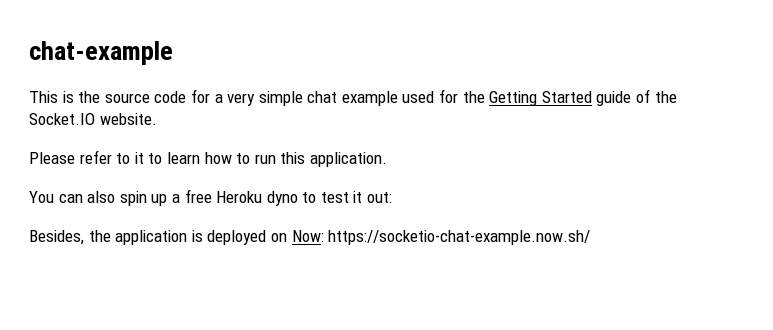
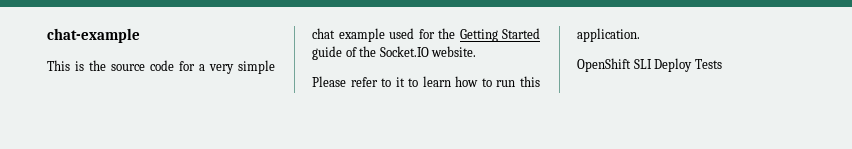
[29,189,393,206] [29,230,591,245] You can also spin up a free Heroku dyno to test it out: // Besides, the application is deployed on Now: https://socketio-chat-example.now.sh/ -> [577,58,722,72] OpenShift SLI Deploy Tests

